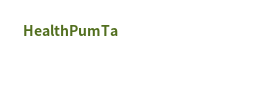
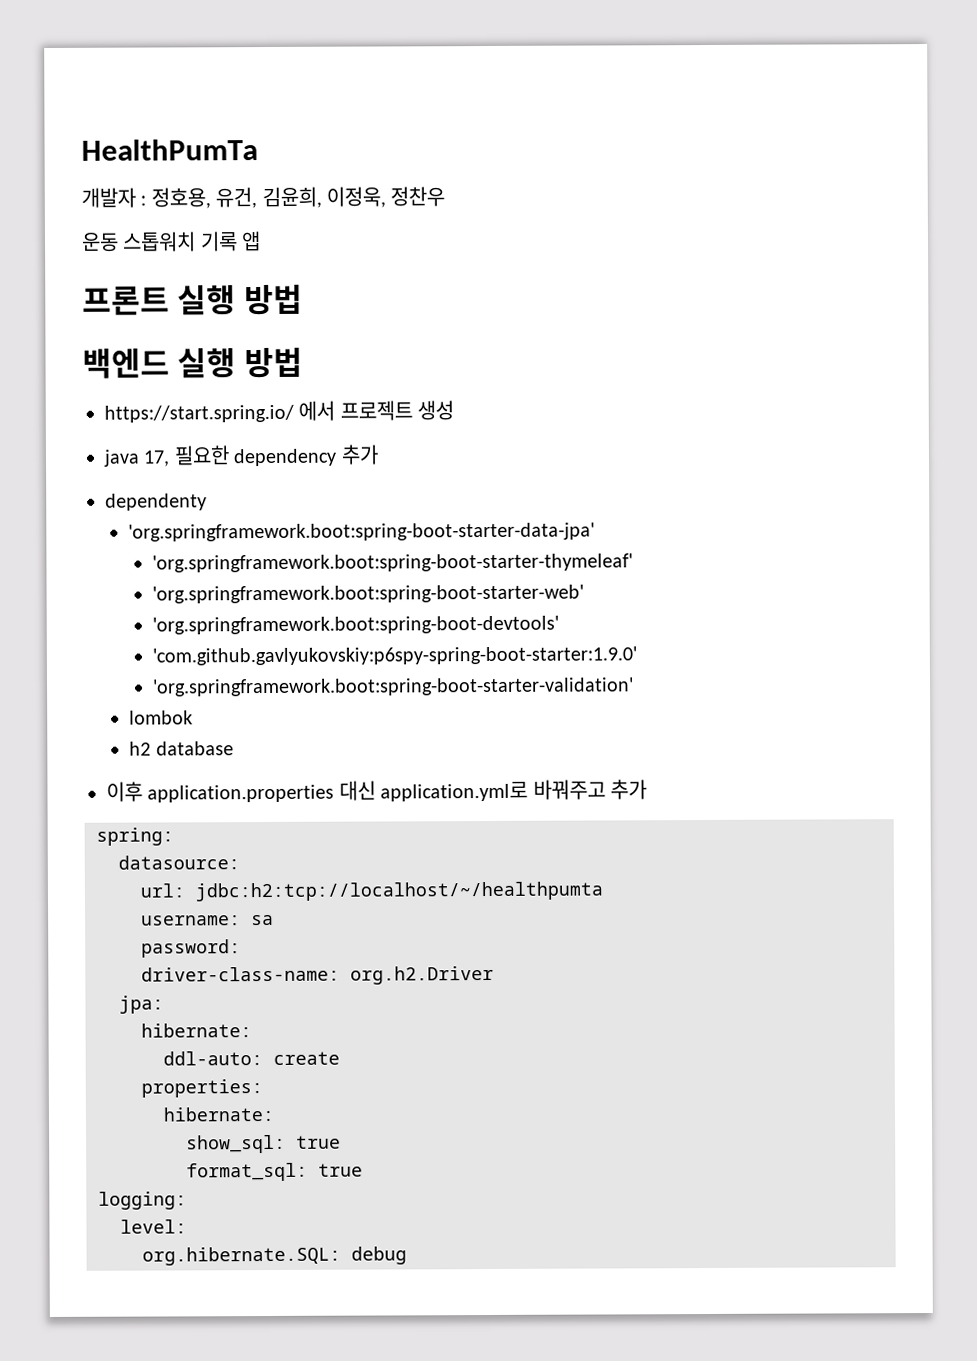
(118, 30) none -> [81,186,446,209] [81,231,262,252] [82,283,303,316] [82,346,303,379] [104,400,455,423] [103,444,379,467] [105,493,207,511] [128,522,596,542] [151,553,633,573] [151,584,584,604] [151,615,559,635] [151,646,637,666] [151,677,634,697] [129,710,194,725] [129,741,234,756] [106,779,647,803] [96,827,174,846] [118,855,240,870] [140,881,603,902] [141,914,274,926] [141,939,241,958] [141,965,494,985] [119,995,164,1014] [141,1023,252,1038] [163,1051,340,1066] [141,1079,263,1098] [163,1106,274,1122] [186,1134,341,1154] [186,1162,363,1182] [98,1191,187,1210] [120,1219,187,1234] [142,1246,407,1266] // 개발자 : 정호용, 유건, 김윤희, 이정욱, 정찬우 // 운동 스톱워치 기록 앱 // 프론트 실행 방법 // 백엔드 실행 방법 // https://start.spring.io/ 에서 프로젝트 생성 // java 17, 필요한 dependency 추가 // dependenty // 'org.springframework.boot:spring-boot-starter-data-jpa' // 'org.springframework.boot:spring-boot-starter-thymeleaf' // 'org.springframework.boot:spring-boot-starter-web' // 'org.springframework.boot:spring-boot-devtools' // 'com.github.gavlyukovskiy:p6spy-spring-boot-starter:1.9.0' // 'org.springframework.boot:spring-boot-starter-validation' // lombok // h2 database // 이후 application.properties 대신 application.yml로 바꿔주고 추가 // spring: // datasource: // url: jdbc:h2:tcp://localhost/~/healthpumta // username: sa // password: // driver-class-name: org.h2.Driver // jpa: // hibernate: // ddl-auto: create // properties: // hibernate: // show_sql: true // format_sql: true // logging: // level: // org.hibernate.SQL: debug

